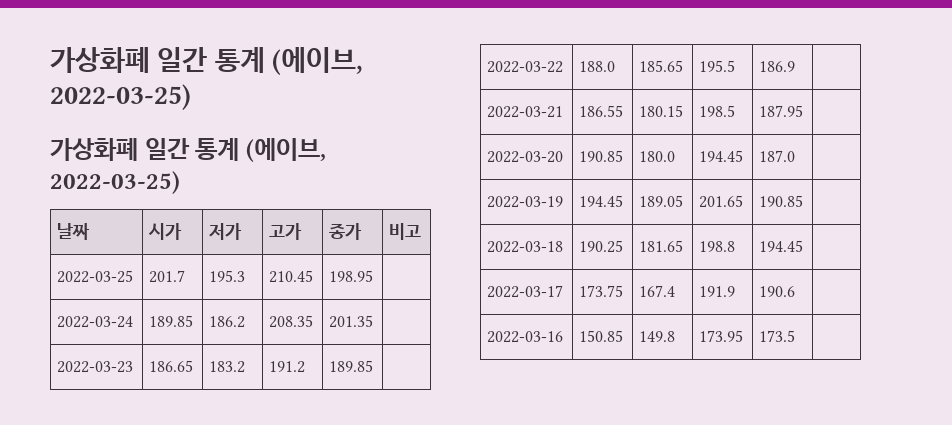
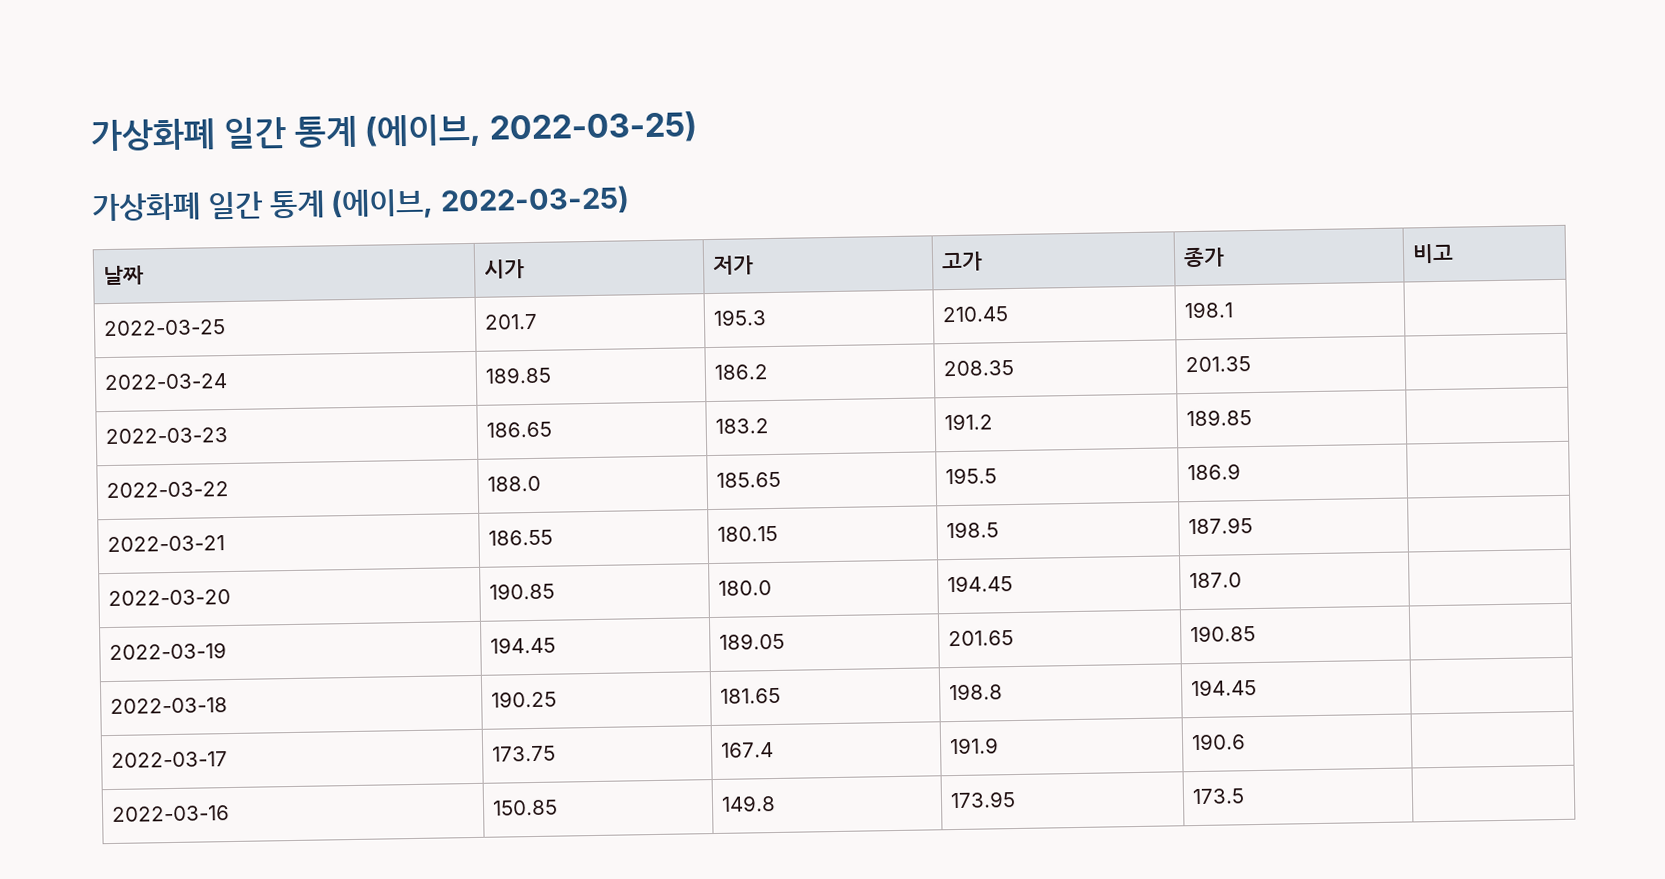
[329,270,374,282] 198.95 -> [1183,301,1234,319] 198.1

